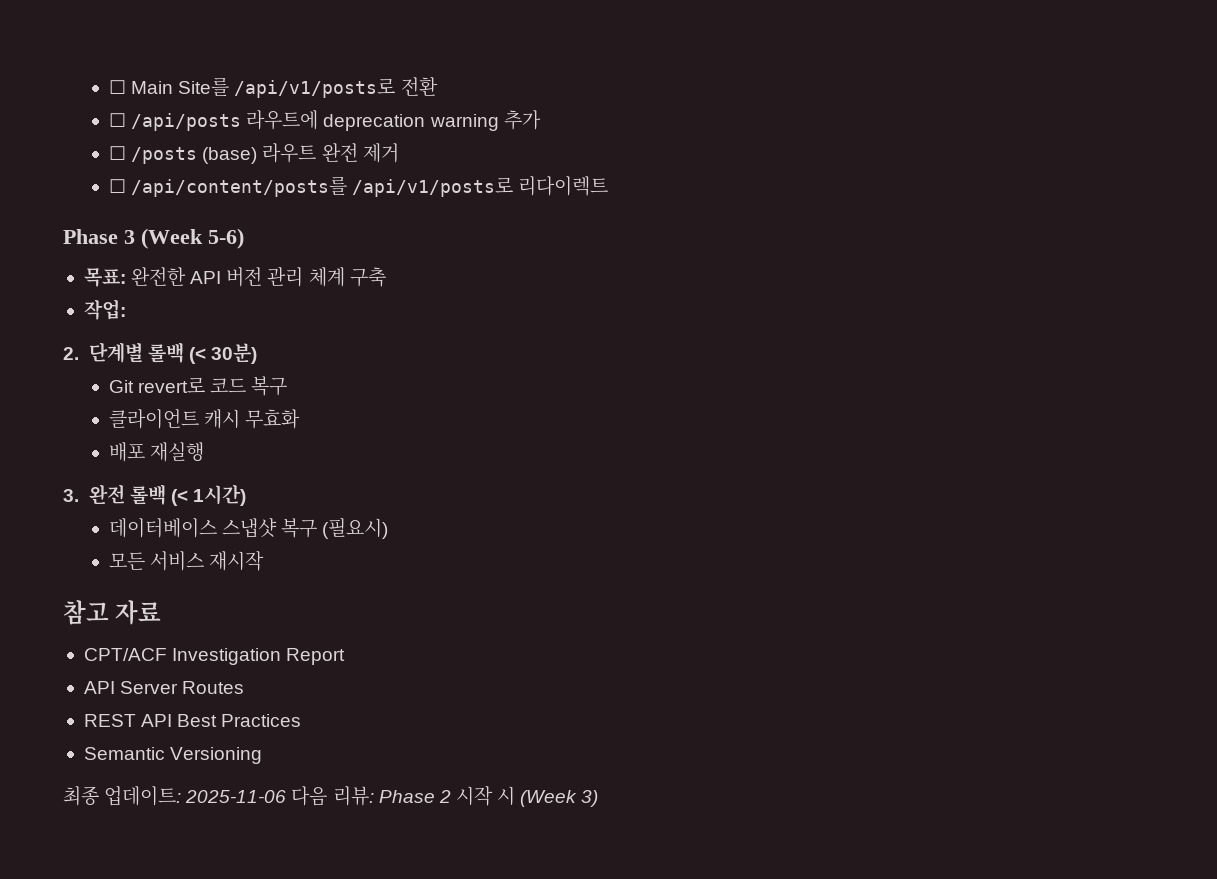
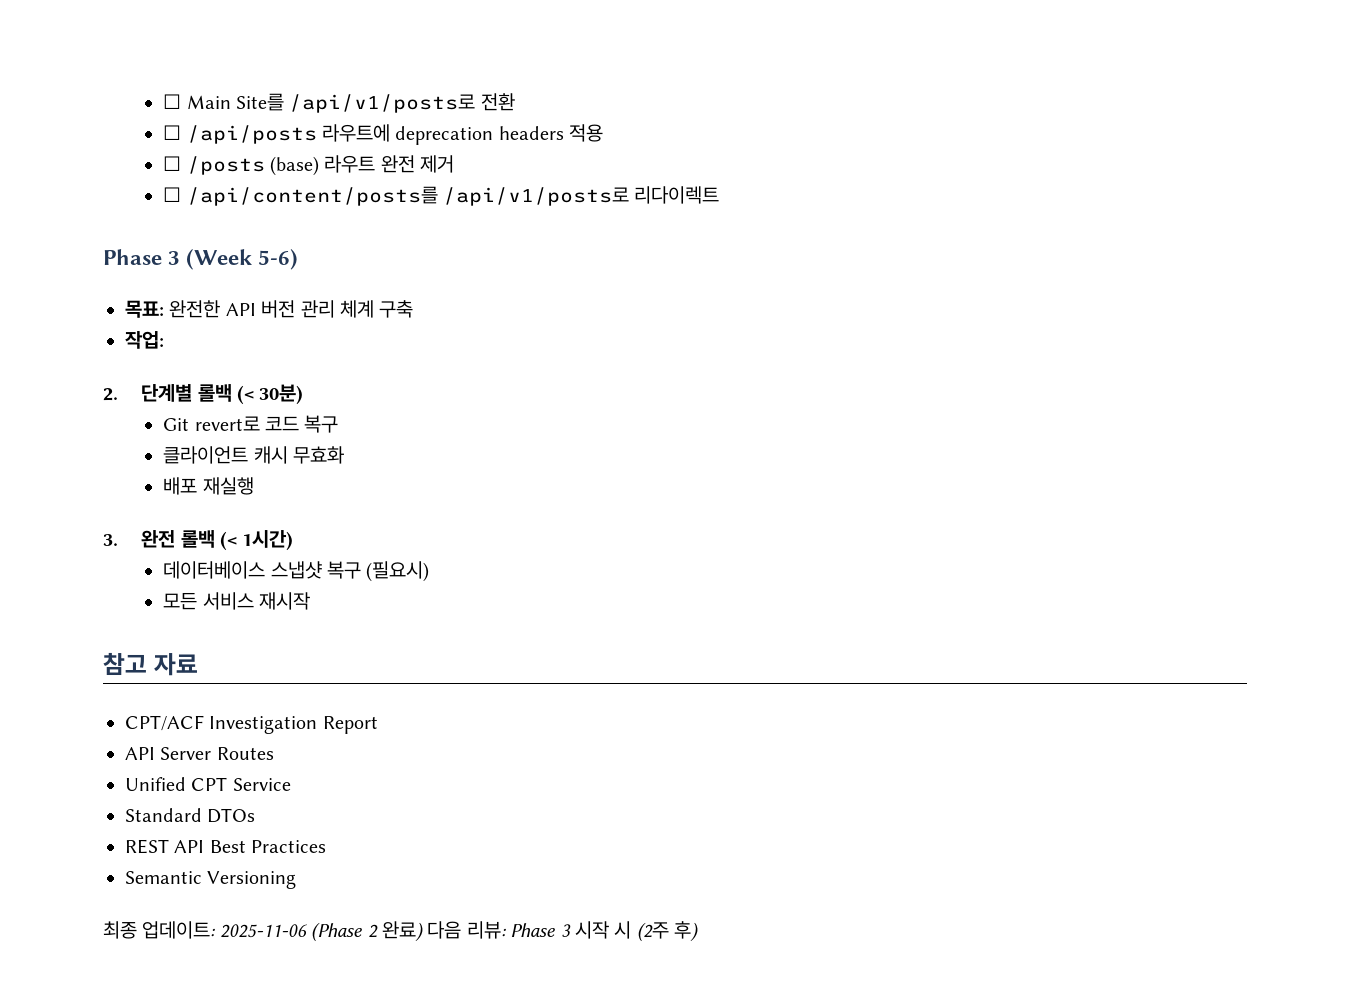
[429,110,541,131] warning 추가 -> [498,124,604,142] headers 적용
(245, 687) none -> [125,777,291,791] [125,808,256,823] // Unified CPT Service // Standard DTOs
(287, 796) none -> [311,921,424,942] (Phase 2 완료)
[438,790,451,803] 2 -> [560,924,571,937] 3
[520,790,599,807] (Week 3) -> [636,921,700,942] (2주 후)

